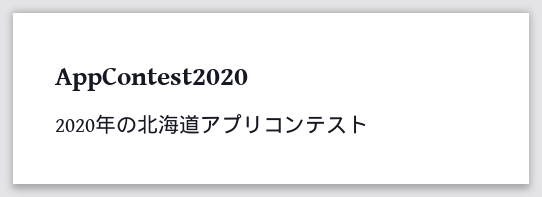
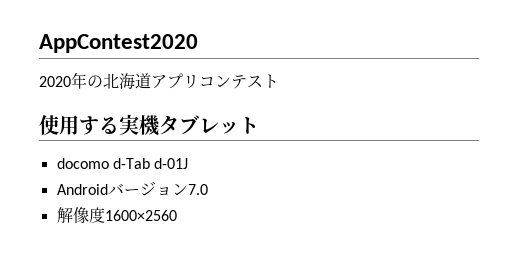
(368, 124) none -> [39,114,259,136] [56,158,189,169] [56,181,208,196] [56,207,177,224] // 使用する実機タブレット // docomo d-Tab d-01J // Androidバージョン7.0 // 解像度1600×2560

